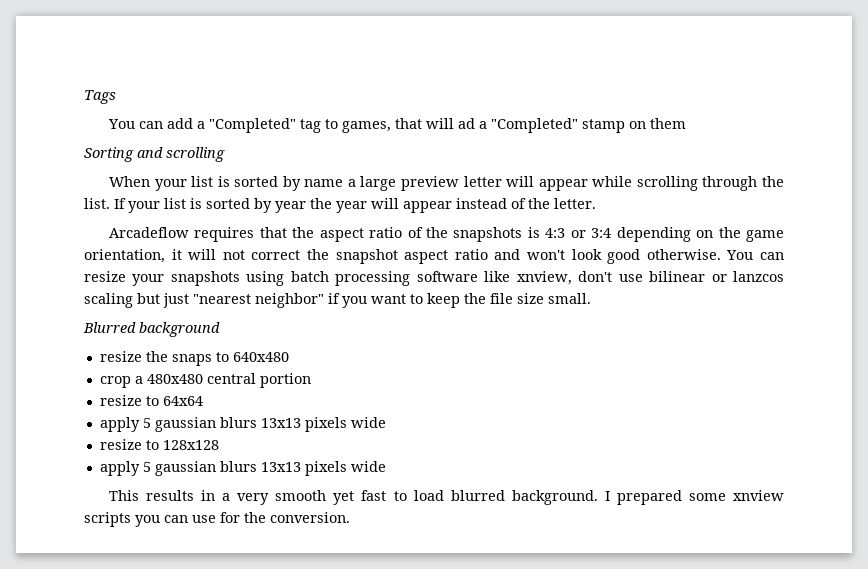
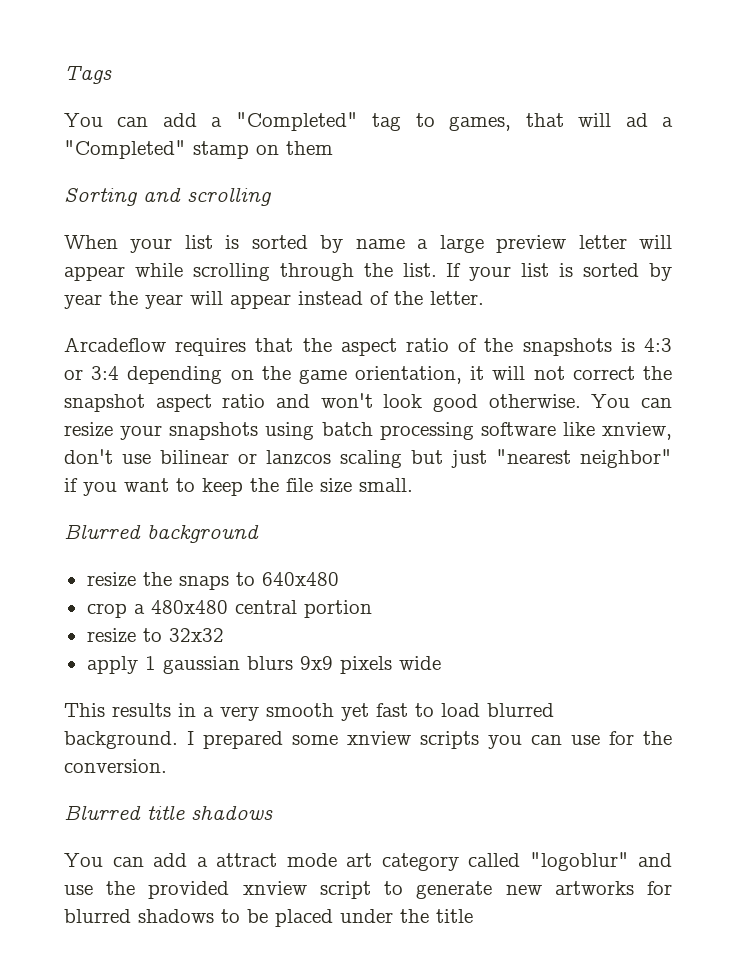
[162,396,203,406] [99,417,386,432] [99,439,219,450] [99,461,301,476] 64x64 // apply 5 gaussian blurs 13x13 pixels wide // resize to 128x128 // apply 5 gaussian blurs 13x13 -> [168,628,224,642] [86,656,333,674] 32x32 // apply 1 gaussian blurs 9x9
(350, 517) none -> [64,805,273,820] [64,852,672,871] [64,881,672,899] [64,909,473,927] // Blurred title shadows // You can add a attract mode art category called "logoblur" and use the provided xnview script to generate new artworks for blurred shadows to be placed under the title

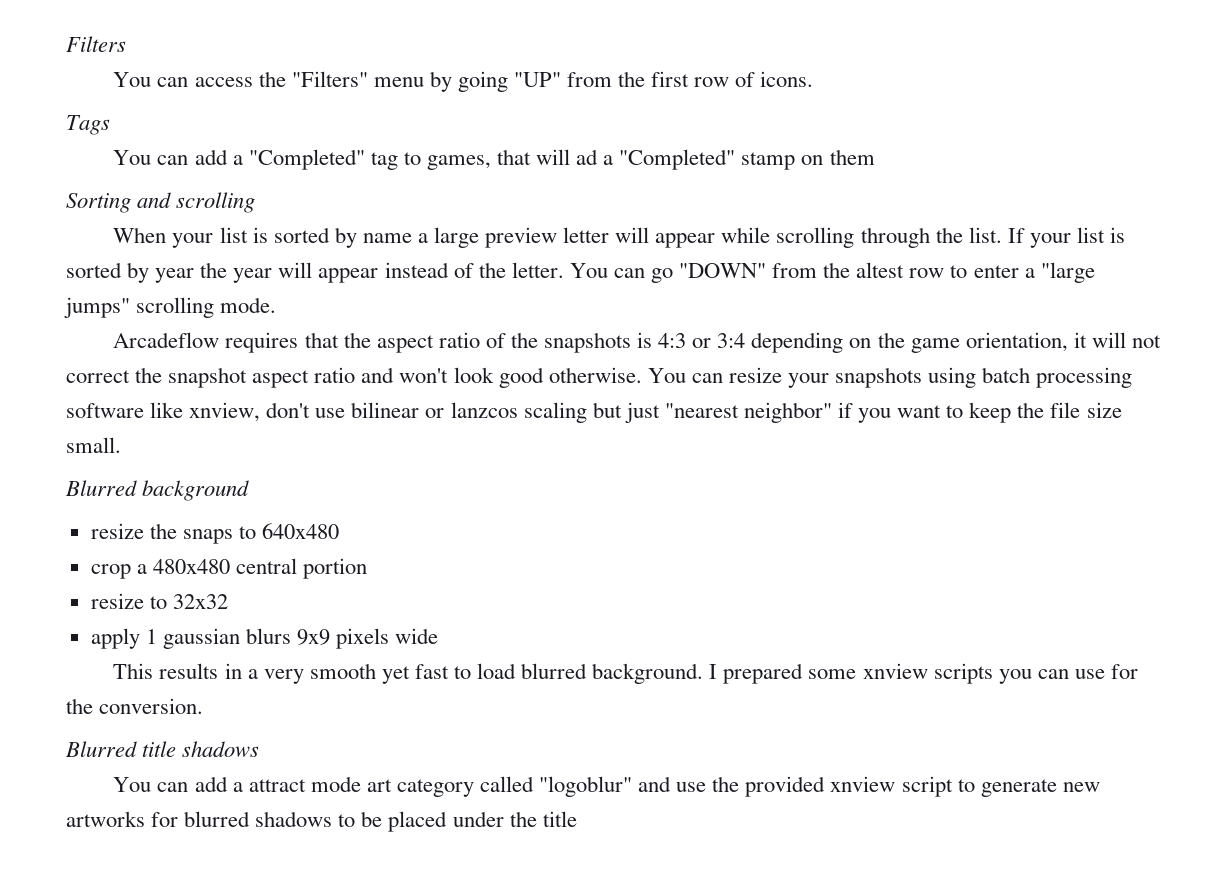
(64, 75) none -> [66,36,126,52] [113,71,814,92] Filters // You can access the "Filters" menu by going "UP" from the first row of icons. //
(484, 298) none -> [569,262,1095,283] [64,297,277,318] You can go "DOWN" from the altest row to enter a "large jumps" scrolling mode.

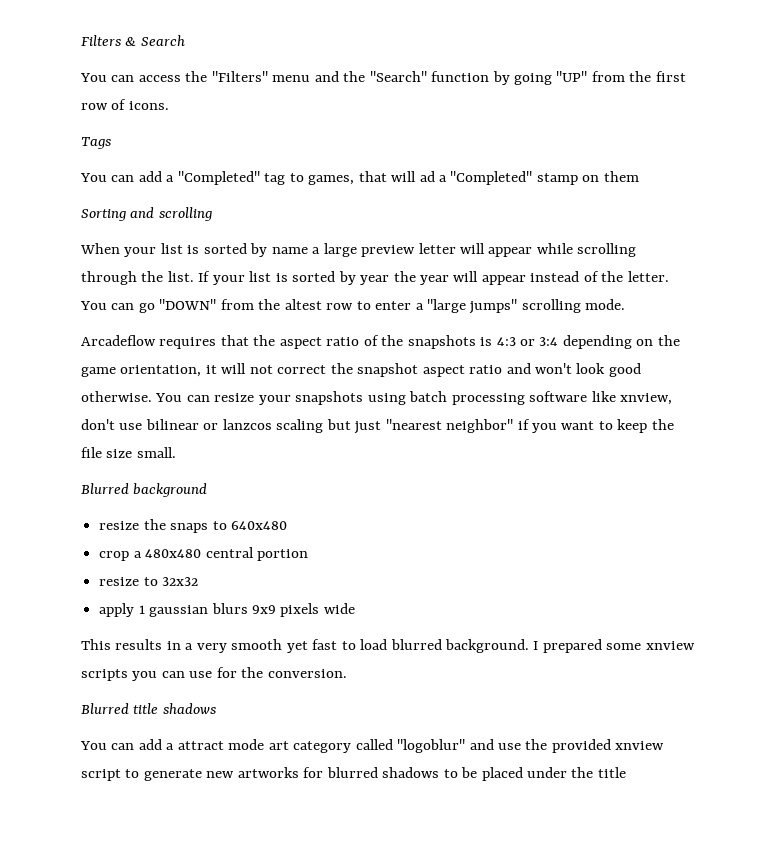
(126, 44) none -> [125,35,185,46] & Search
(424, 82) none -> [314,71,490,82] and the "Search" function

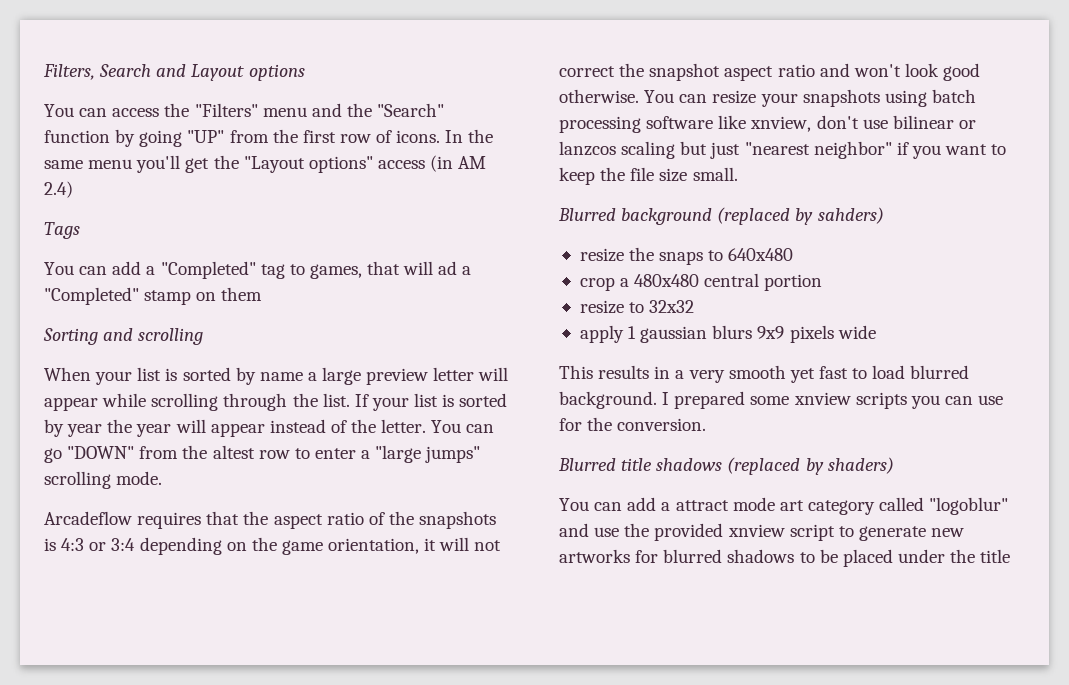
[81,35,137,46] Filters & -> [43,64,95,80] Filters,
(185, 40) none -> [156,64,305,81] and Layout options
(169, 105) none -> [445,129,494,143] [44,155,487,173] [44,181,73,198] In the same menu you'll get the "Layout options" access (in AM 2.4)
(208, 490) none -> [717,207,884,225] (replaced by sahders)
(216, 708) none -> [727,457,894,475] (replaced by shaders)

